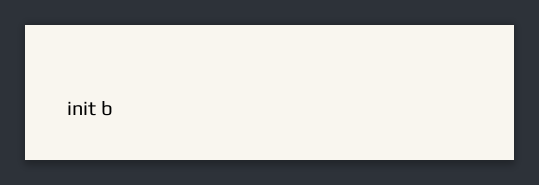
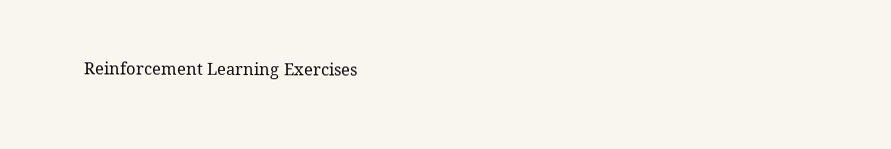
[67,101,114,116] init b -> [83,61,358,80] Reinforcement Learning Exercises

